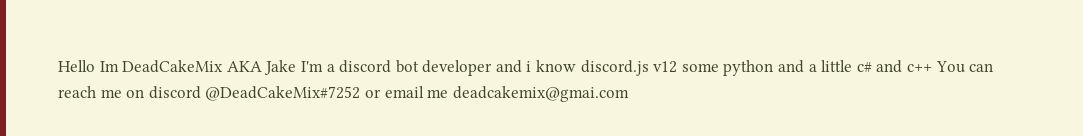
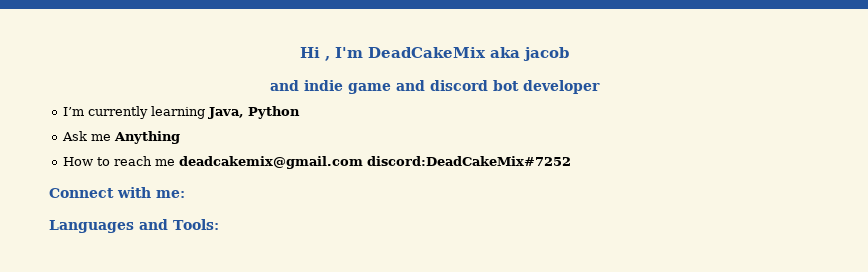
[58,60,994,76] [58,86,629,102] Hello Im DeadCakeMix AKA Jake I'm a discord bot developer and i know discord.js v12 some python and a little c# and c++ You can reach me on discord @DeadCakeMix#7252 or email me deadcakemix@gmai.com -> [299,47,569,61] [269,80,600,94] [63,106,301,119] [62,131,181,144] [63,156,572,169] [49,187,185,198] [49,219,219,233] Hi , I'm DeadCakeMix aka jacob // and indie game and discord bot developer // I’m currently learning Java, Python // Ask me Anything // How to reach me deadcakemix@gmail.com discord:DeadCakeMix#7252 // Connect with me: // Languages and Tools:

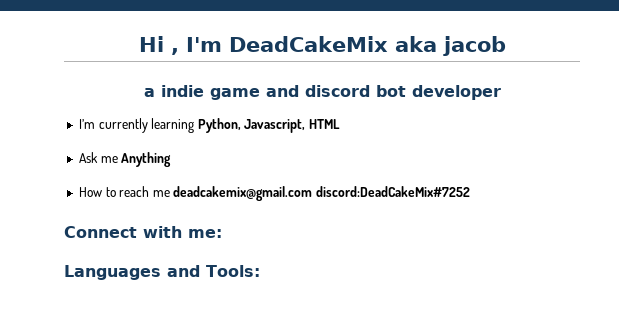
[269,80,299,91] and -> [143,88,155,97] a
[208,106,301,119] Java, Python -> [197,118,341,133] Python, Javascript, HTML

